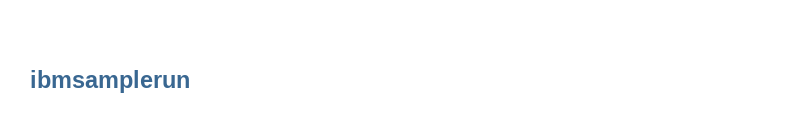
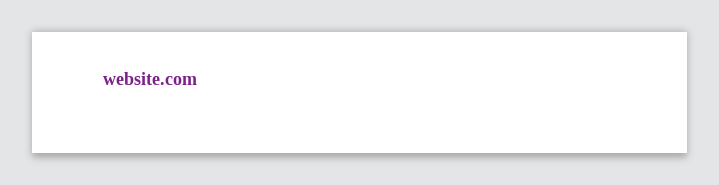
[30,70,190,93] ibmsamplerun -> [103,72,197,85] website.com

